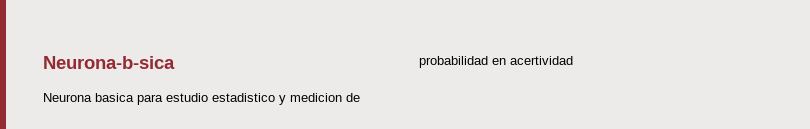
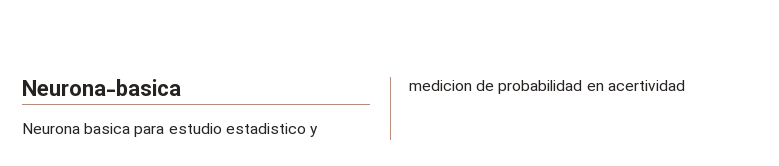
[43,56,175,69] Neurona-b-sica -> [22,79,181,96] Neurona-basica

